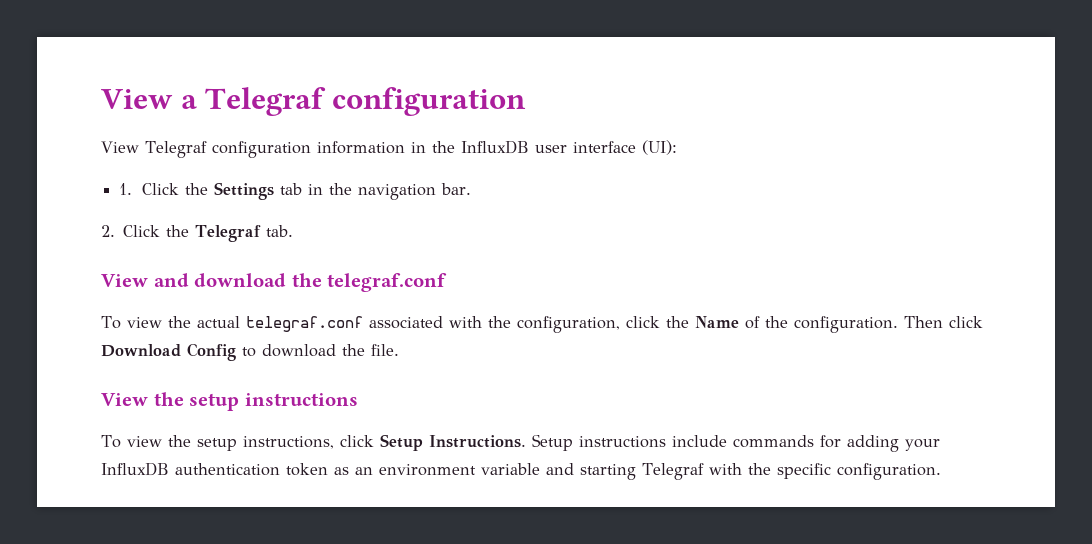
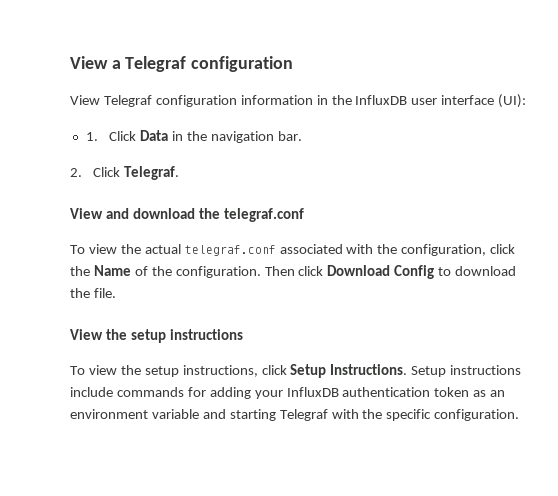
[184,182,302,200] the Settings tab -> [140,130,169,141] Data
[166,225,294,242] the Telegraf tab. -> [124,166,180,180] Telegraf.

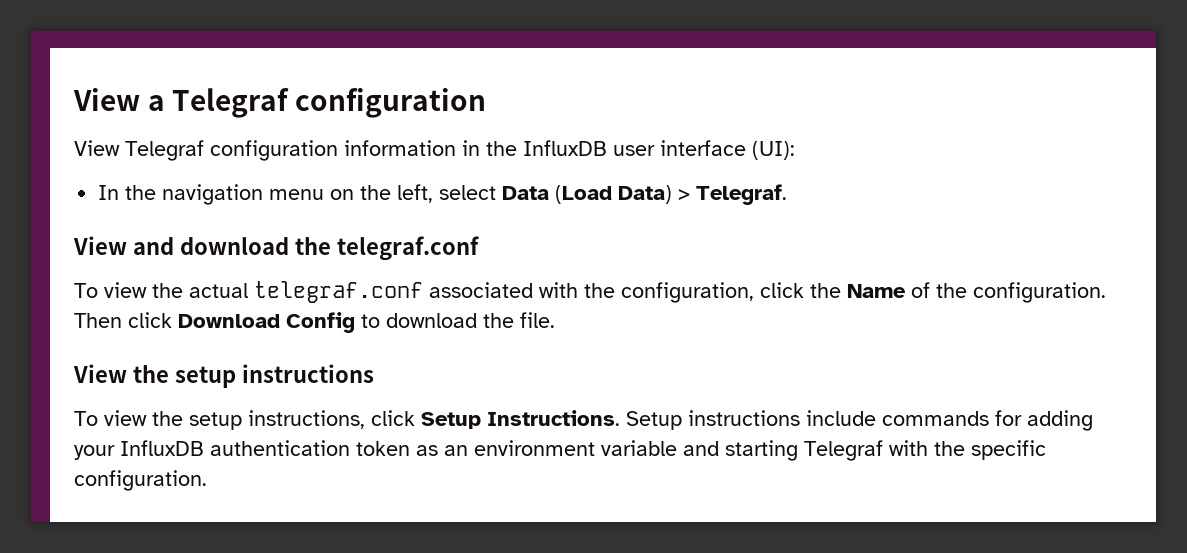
[85,130,302,143] [70,167,121,177] 1. Click Data in the navigation bar. // 2. Click -> [98,184,691,205] In the navigation menu on the left, select Data (Load Data) >

